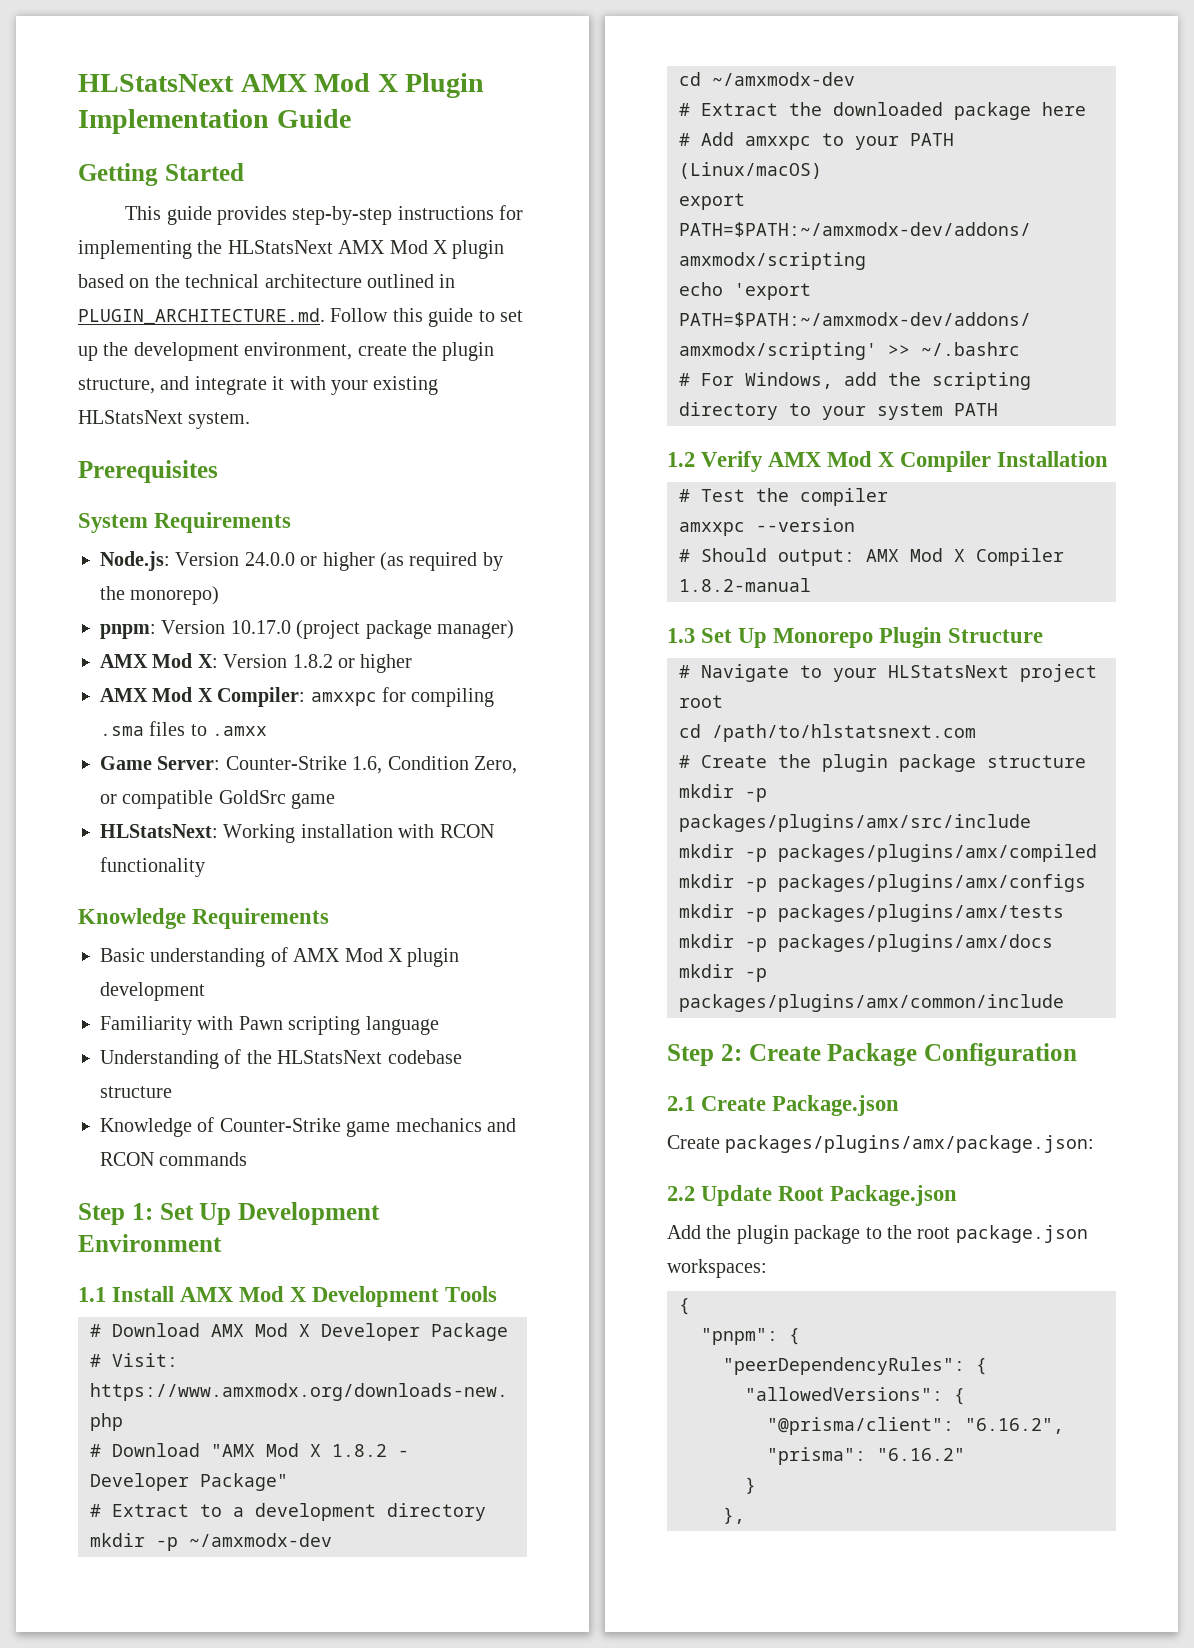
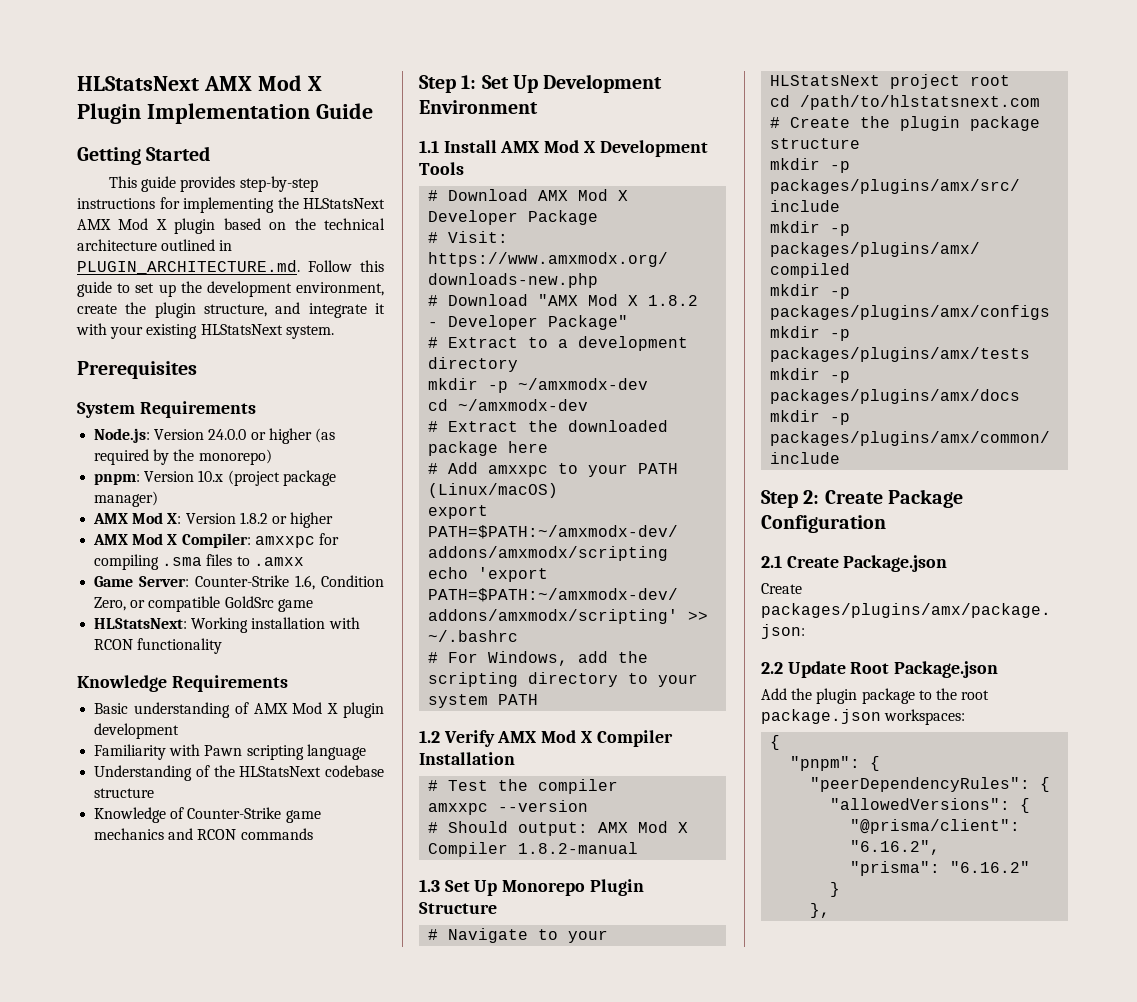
[230,620,291,634] 10.17.0 -> [198,470,224,482] 10.x

